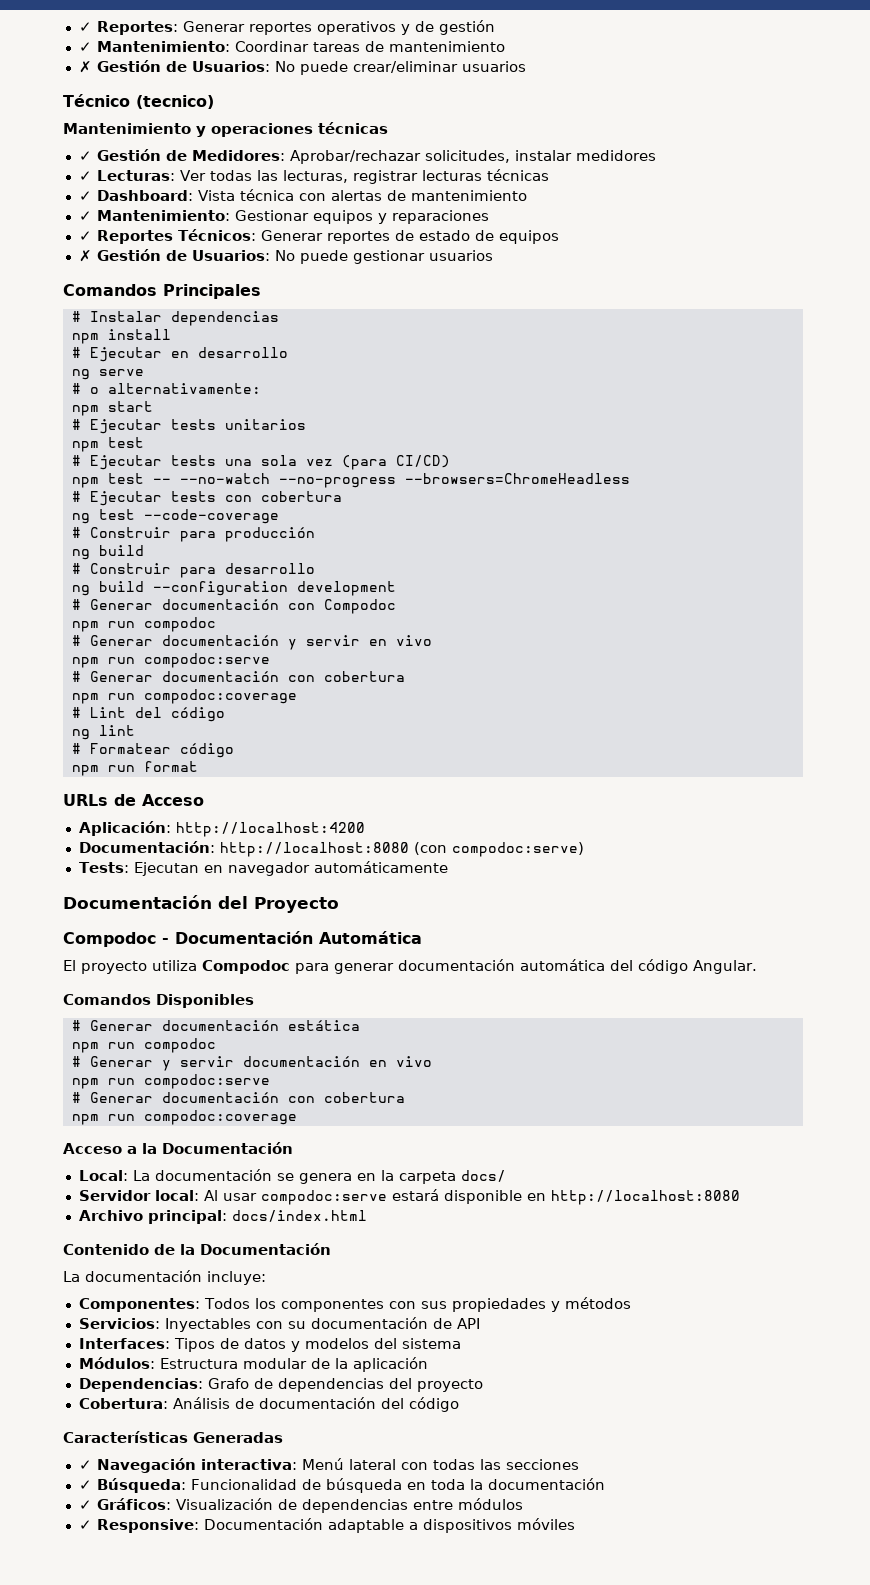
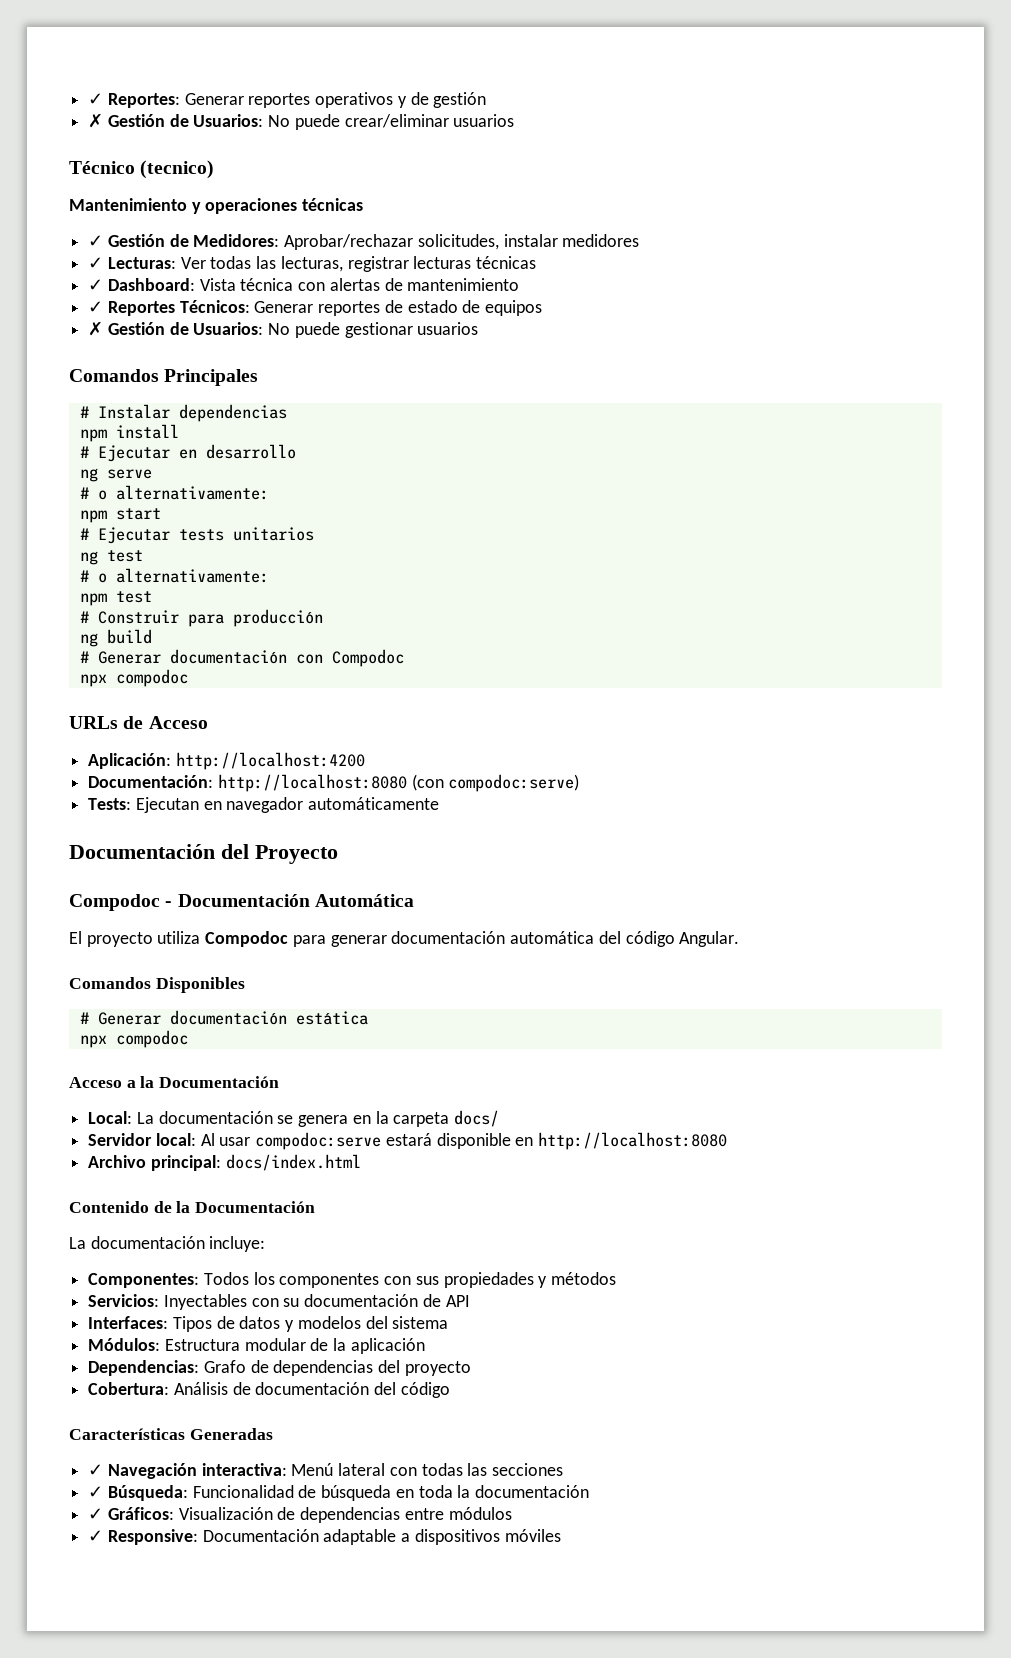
[78,41,505,52] // ✓ Mantenimiento: Coordinar tareas de mantenimiento -> (487, 100) none
[78,210,489,224] // ✓ Mantenimiento: Gestionar equipos y reparaciones -> (520, 284) none
[71,437,144,452] [71,455,450,470] [71,473,630,488] [71,491,342,506] [71,509,279,524] npm test // # Ejecutar tests una sola vez (para CI/CD) // npm test -- --no-watch --no-progress --browsers=ChromeHeadless // # Ejecutar tests con cobertura // ng test --code-coverage -> [79,550,143,565] [79,568,269,583] [79,591,152,606] ng test // # o alternativamente: // npm test
[71,563,315,578] [71,581,396,596] // # Construir para desarrollo // ng build --configuration development -> (152, 636) none
[71,617,216,632] [71,635,432,650] [71,653,270,668] [71,671,405,682] [71,689,297,704] [71,707,225,722] [71,725,135,740] [71,743,234,758] [71,761,198,776] npm run compodoc // # Generar documentación y servir en vivo // npm run compodoc:serve // # Generar documentación con cobertura // npm run compodoc:coverage // # Lint del código // ng lint // # Formatear código // npm run format -> [79,669,188,687] npx compodoc
[71,1038,216,1053] [71,1056,432,1071] [71,1074,270,1089] [71,1092,405,1103] [71,1110,297,1125] npm run compodoc // # Generar y servir documentación en vivo // npm run compodoc:serve // # Generar documentación con cobertura // npm run compodoc:coverage -> [79,1030,188,1048] npx compodoc

